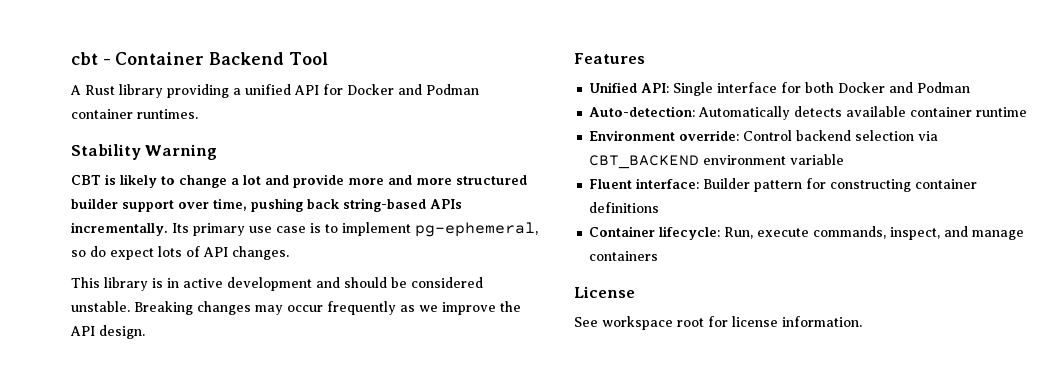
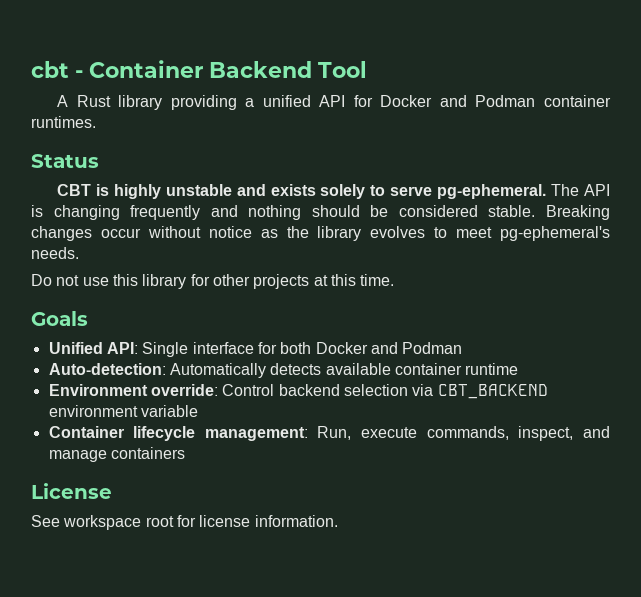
[71,144,218,160] Stability Warning -> [31,154,99,168] Status
[120,174,527,188] [71,198,462,212] [71,222,538,237] [71,246,289,260] [71,277,340,291] likely to change a lot and provide more and more structured builder support over time, pushing back string-based APIs incrementally. Its primary use case is to implement pg-ephemeral, so do expect lots of API changes. // This library is in active development and -> [113,184,611,199] [31,205,302,220] highly unstable and exists solely to serve pg-ephemeral. The API is changing frequently and nothing
[71,301,130,312] unstable. -> [488,205,536,217] stable.
[255,301,521,315] [70,325,145,339] [574,53,645,64] may occur frequently as we improve the API design. // Features -> [100,226,610,241] [31,247,79,259] [31,274,395,289] [31,311,88,326] occur without notice as the library evolves to meet pg-ephemeral's needs. // Do not use this library for other projects at this time. // Goals
[589,178,978,192] [589,202,660,213] [589,226,721,240] // Fluent interface: Builder pattern for constructing container definitions // Container lifecycle: -> [48,426,308,441] // Container lifecycle management:

